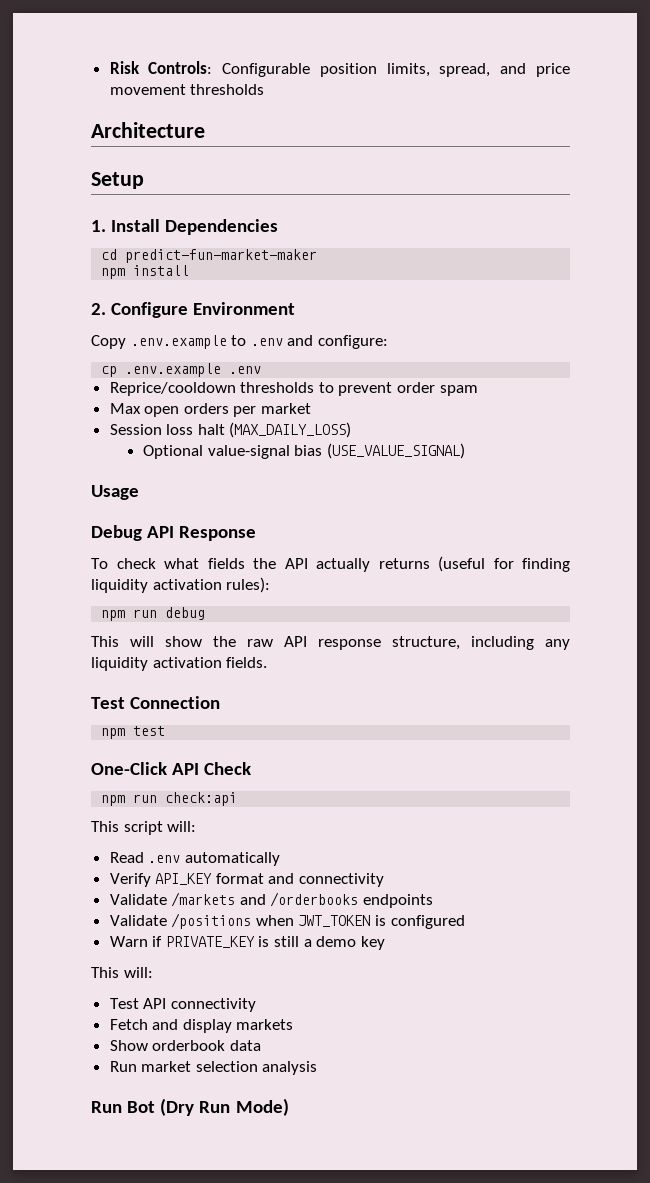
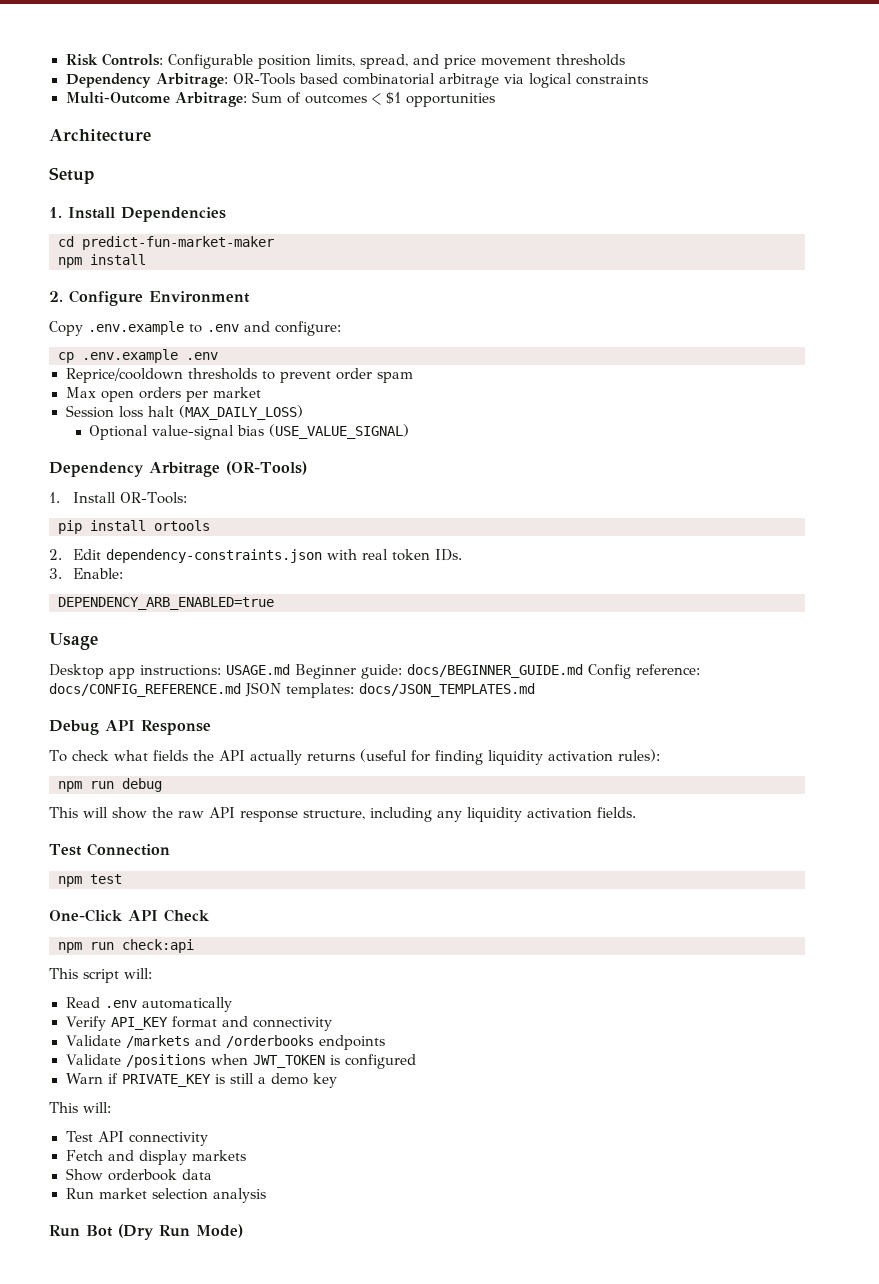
(265, 89) none -> [65,73,649,88] [65,91,495,107] // Dependency Arbitrage: OR-Tools based combinatorial arbitrage via logical constraints // Multi-Outcome Arbitrage: Sum of outcomes < $1 opportunities
[91,485,139,500] Usage -> [49,461,307,477] [49,492,187,504] [58,520,210,534] [49,549,462,563] [49,568,123,579] [58,597,274,610] [49,633,98,650] [49,664,700,679] [49,682,535,698] Dependency Arbitrage (OR-Tools) // 1. Install OR-Tools: // pip install ortools // 2. Edit dependency-constraints.json with real token IDs. // 3. Enable: // DEPENDENCY_ARB_ENABLED=true // Usage // Desktop app instructions: USAGE.md Beginner guide: docs/BEGINNER_GUIDE.md Config reference: docs/CONFIG_REFERENCE.md JSON templates: docs/JSON_TEMPLATES.md

